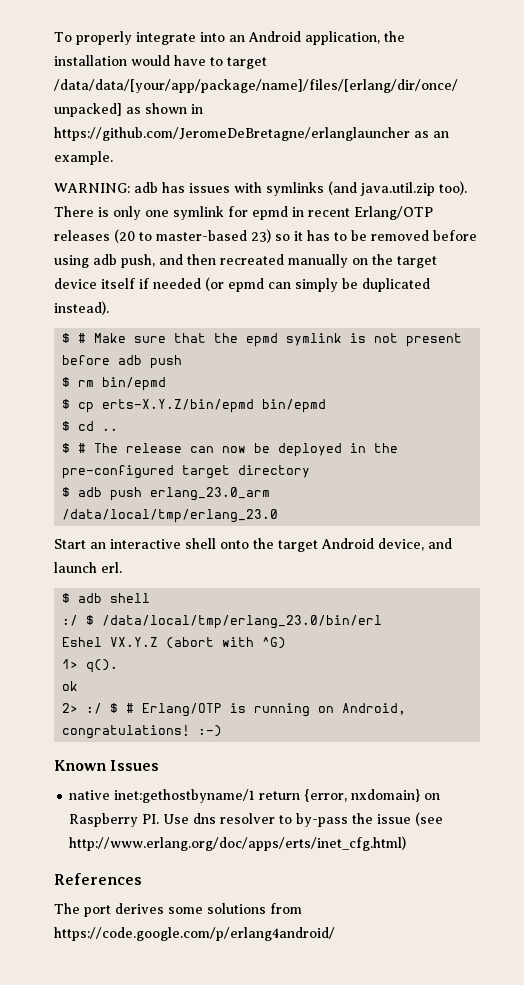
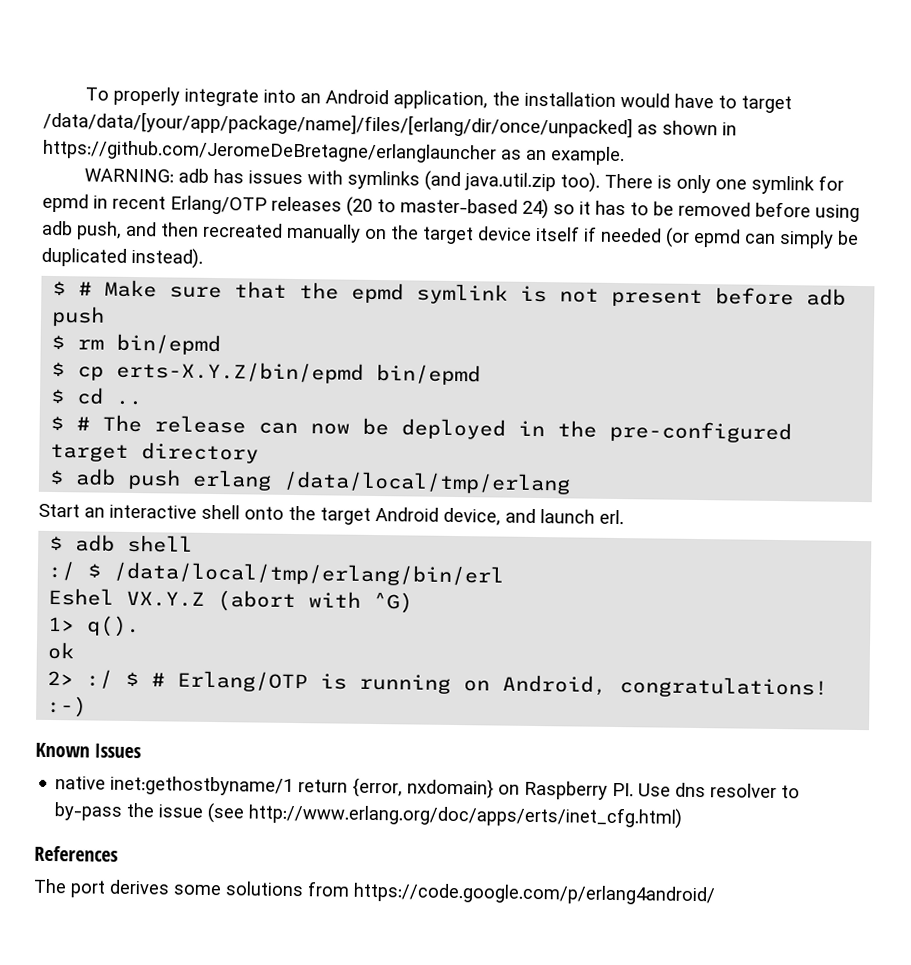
[251,229,271,243] 23) -> [522,198,549,220] 24)
[150,487,271,501] [62,509,279,523] erlang_23.0_arm /data/local/tmp/erlang_23.0 -> [192,469,572,495] erlang /data/local/tmp/erlang
[102,615,383,629] /data/local/tmp/erlang_23.0/bin/erl -> [113,561,505,587] /data/local/tmp/erlang/bin/erl

